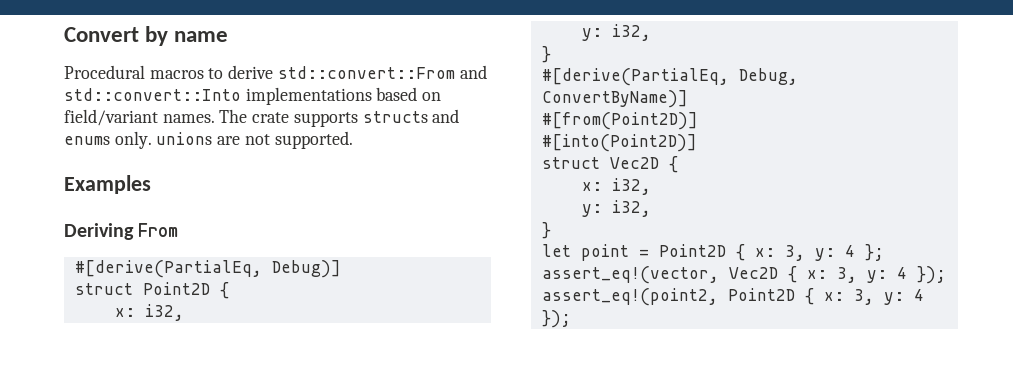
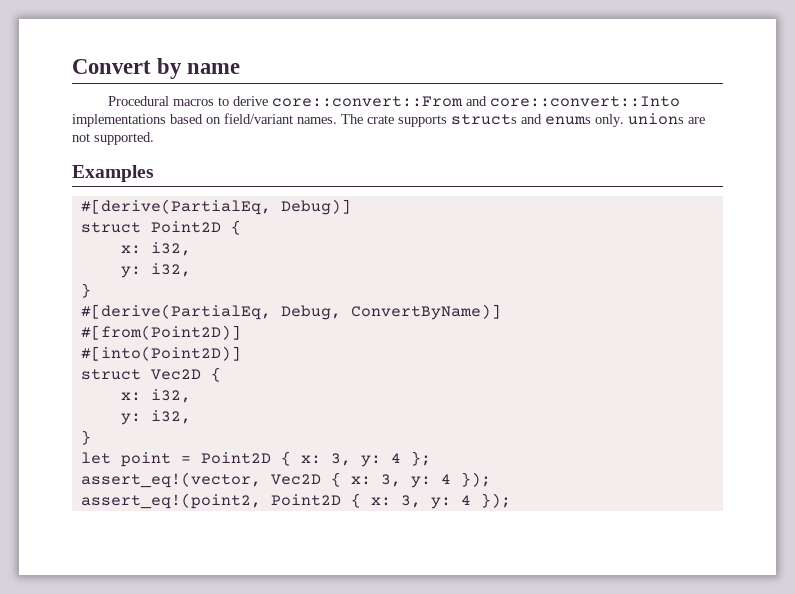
[277,65,487,79] [64,88,241,101] std::convert::From and std::convert::Into -> [271,96,680,107] core::convert::From and core::convert::Into
[64,223,179,240] // Deriving From -> (154, 173) none

